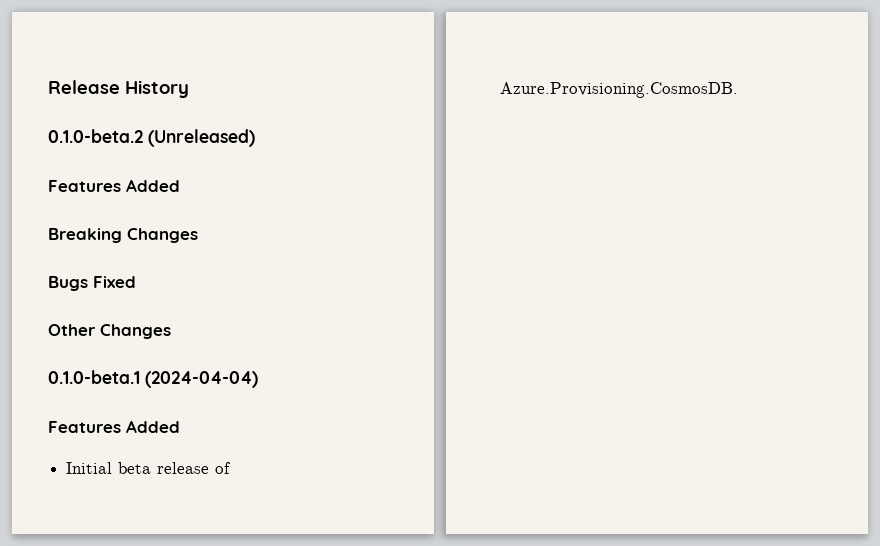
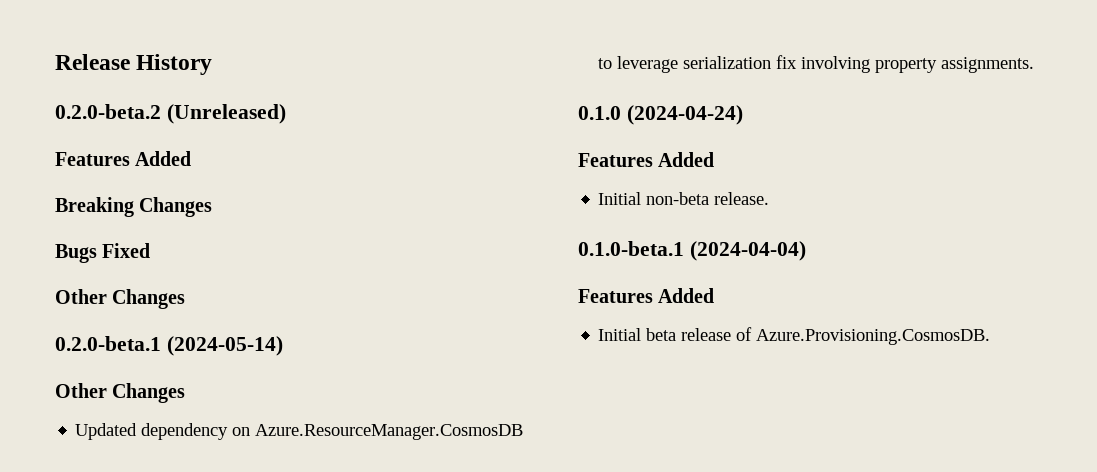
[48,129,143,143] 0.1.0-beta.2 -> [55,104,161,119] 0.2.0-beta.2
(171, 331) none -> [55,336,283,356] [55,383,186,403] [75,423,524,440] [598,55,1035,73] [578,105,743,125] [578,152,715,167] [598,192,770,205] // 0.2.0-beta.1 (2024-05-14) // Other Changes // Updated dependency on Azure.ResourceManager.CosmosDB to leverage serialization fix involving property assignments. // 0.1.0 (2024-04-24) // Features Added // Initial non-beta release.

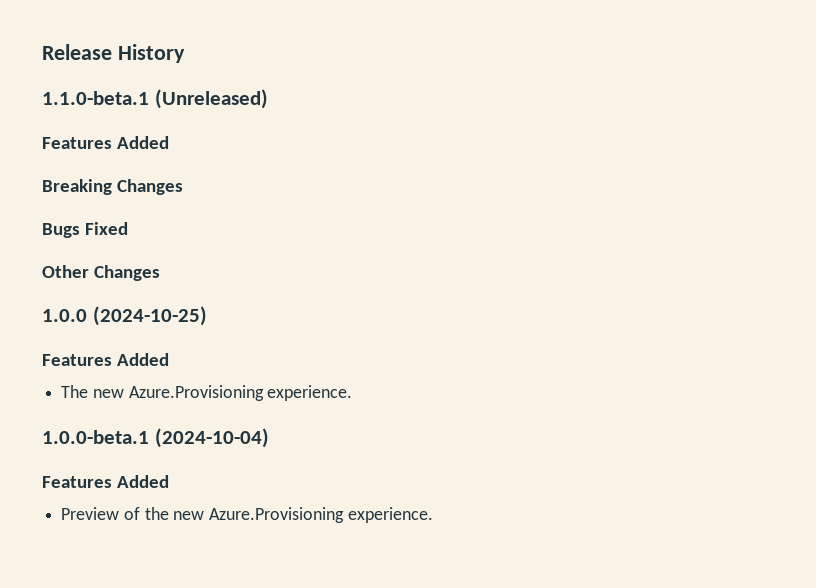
[55,104,161,119] 0.2.0-beta.2 -> [42,91,149,105] 1.1.0-beta.1
[55,336,283,356] [55,383,186,403] [75,423,524,440] [598,55,1035,73] [578,105,743,125] [578,152,715,167] [598,192,770,205] [578,241,806,261] [578,288,715,303] [598,327,991,345] 0.2.0-beta.1 (2024-05-14) // Other Changes // Updated dependency on Azure.ResourceManager.CosmosDB to leverage serialization fix involving property assignments. // 0.1.0 (2024-04-24) // Features Added // Initial non-beta release. // 0.1.0-beta.1 (2024-04-04) // Features Added // Initial beta release of Azure.Provisioning.CosmosDB. -> [42,306,207,326] [42,353,170,366] [61,385,353,401] [42,428,269,448] [42,475,170,488] [61,507,433,523] 1.0.0 (2024-10-25) // Features Added // The new Azure.Provisioning experience. // 1.0.0-beta.1 (2024-10-04) // Features Added // Preview of the new Azure.Provisioning experience.

